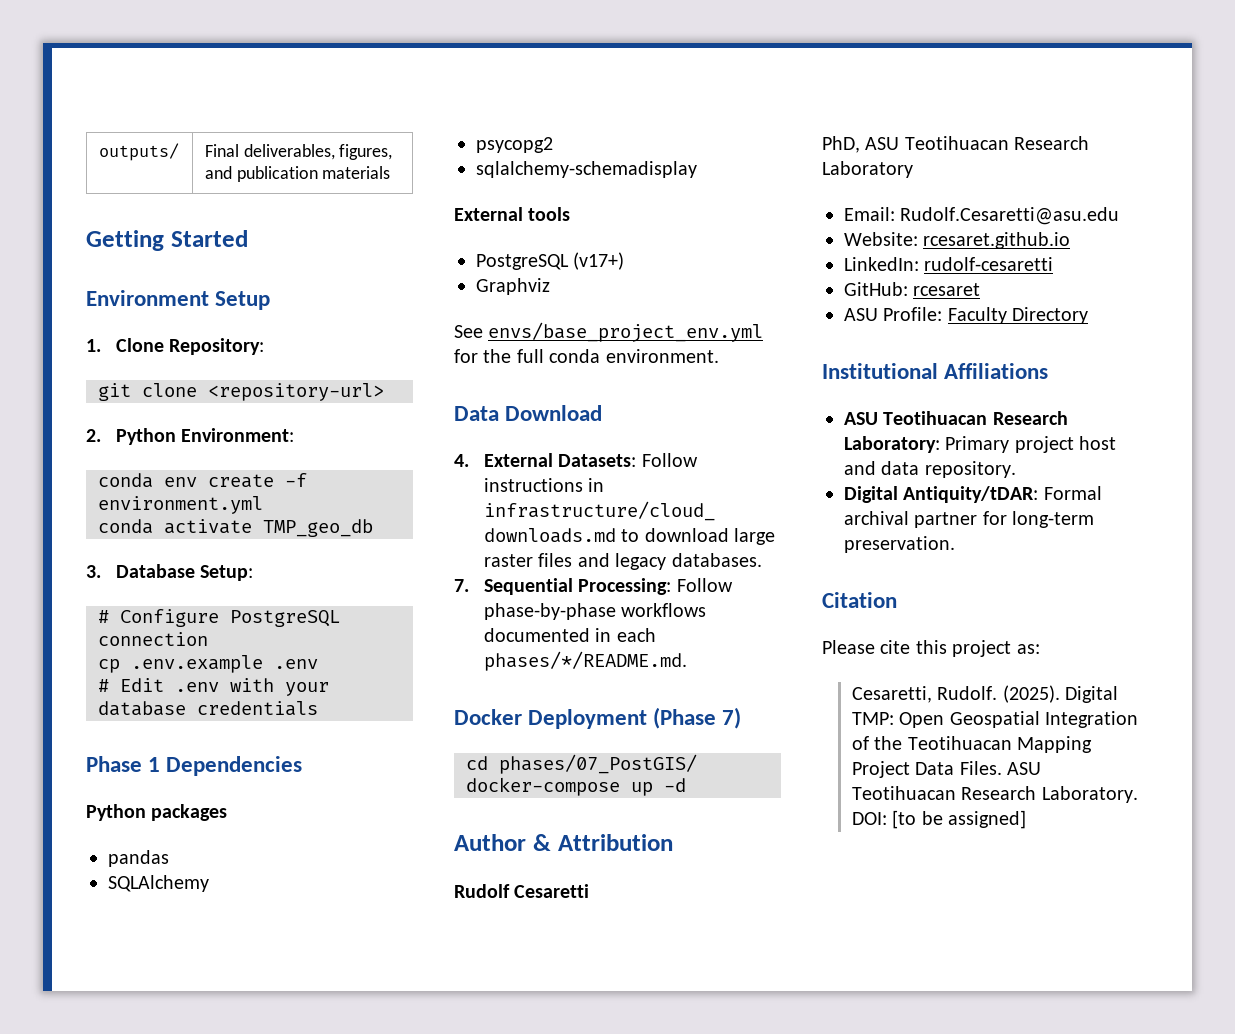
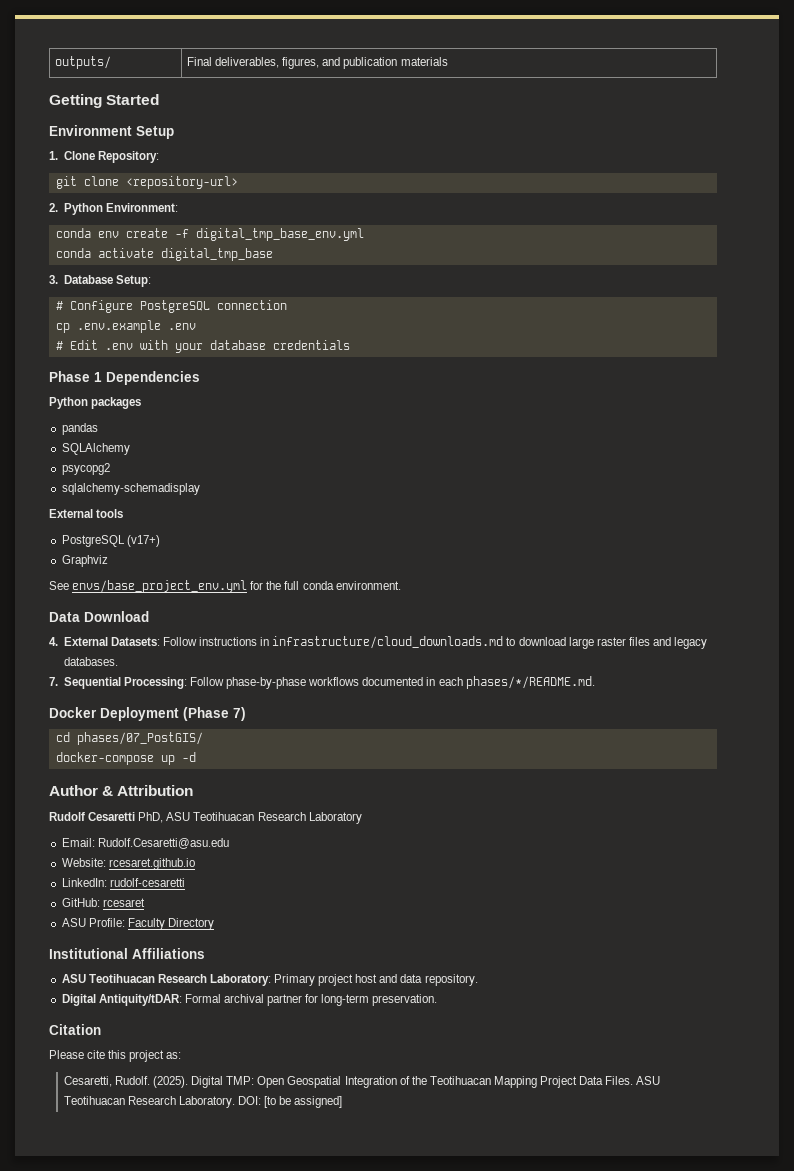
[98,496,263,514] environment.yml -> [195,228,364,241] digital_tmp_base_env.yml
[263,519,373,537] TMP_geo_db -> [160,248,273,261] digital_tmp_base
(590, 891) // -> (136, 816) none

